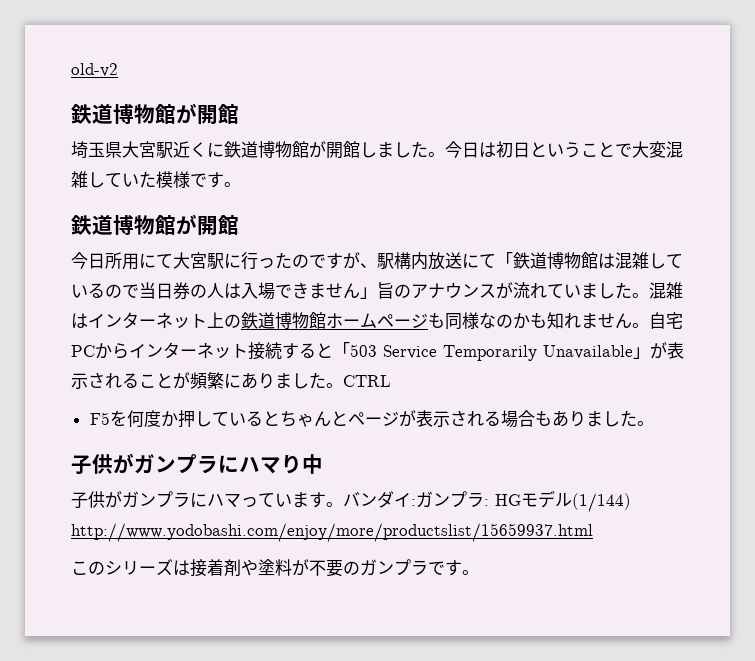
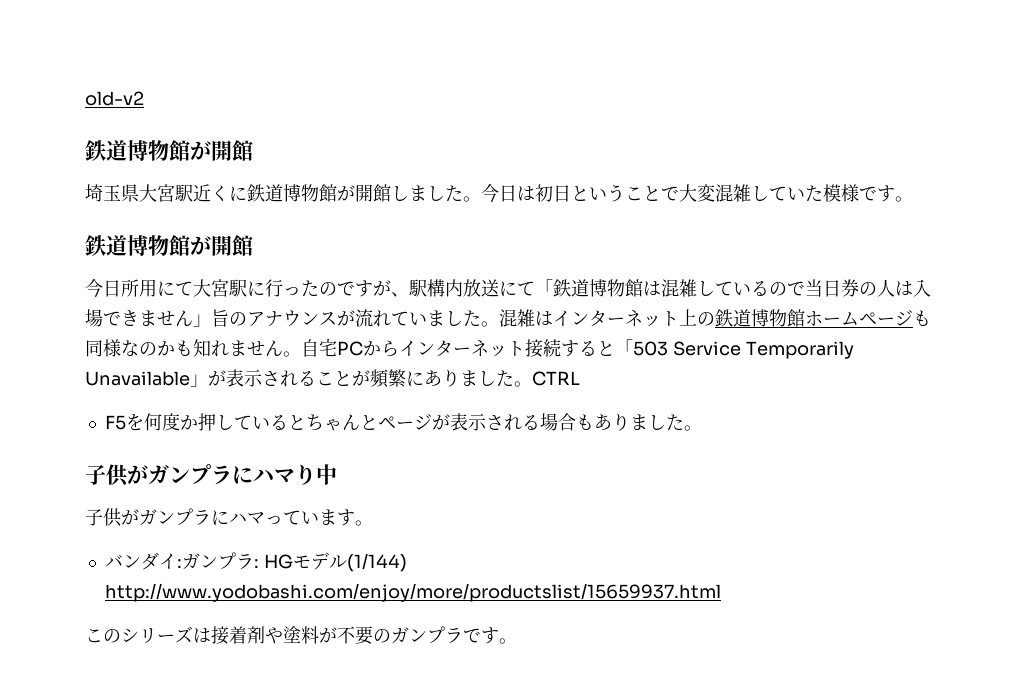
(343, 504) none -> (373, 523) //

